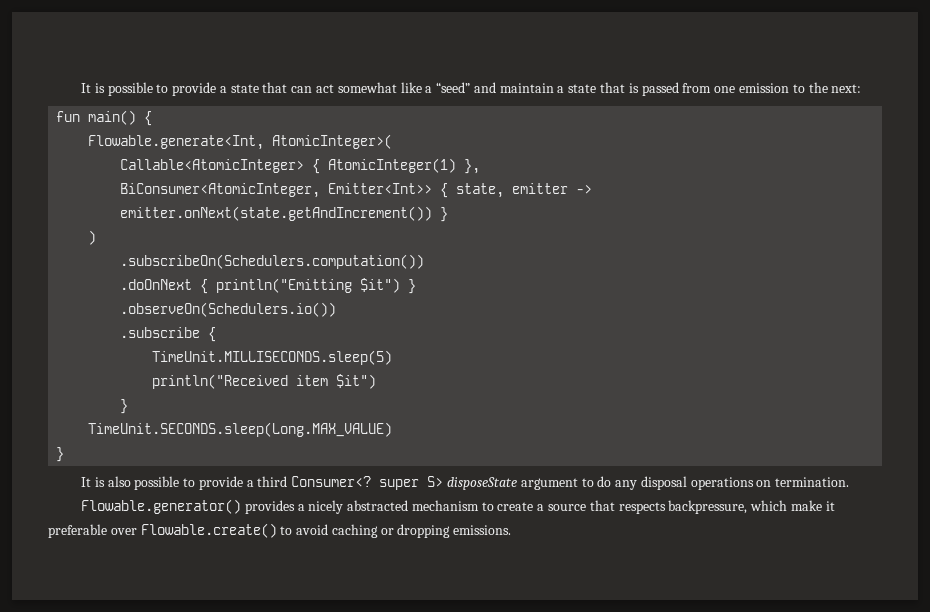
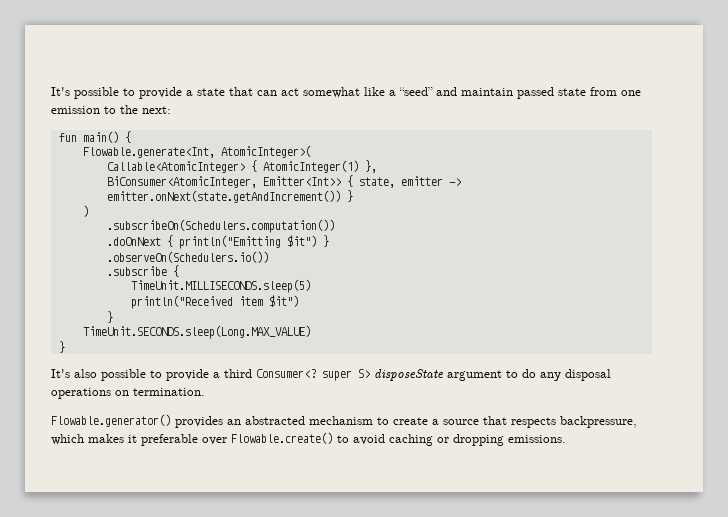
[81,83,105,93] It is -> [51,87,70,96] It's
[557,82,679,96] a state that is passed -> [517,87,586,99] passed state
[81,477,105,487] It is -> [51,369,70,378] It's
[297,500,344,514] a nicely -> [227,419,241,425] an
[790,500,822,511] make -> [88,434,124,443] makes

